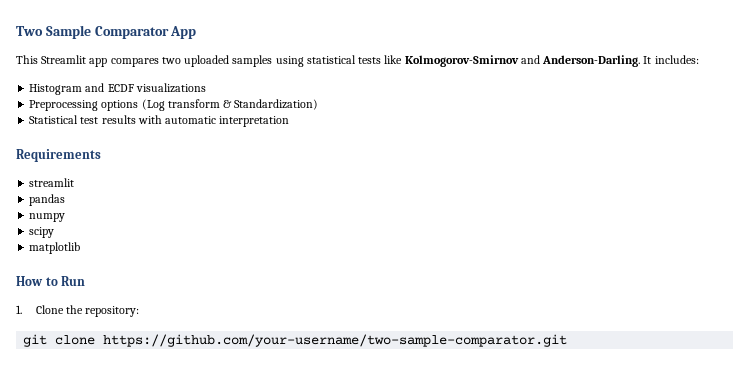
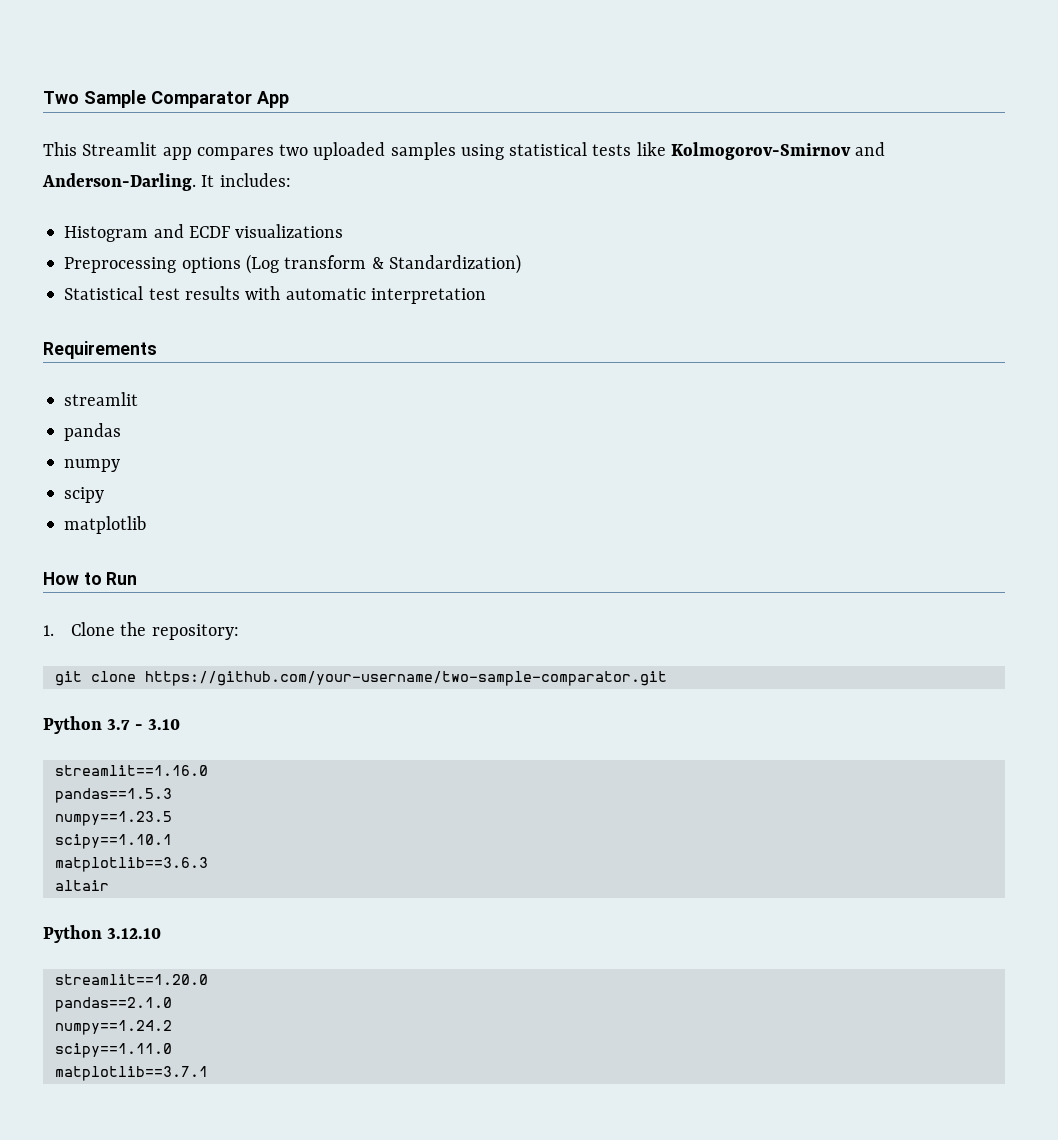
(568, 340) none -> [43,716,180,734] [54,765,208,776] [54,788,172,803] [54,811,172,826] [54,834,172,849] [54,857,208,872] [54,880,109,891] [43,925,162,943] [54,974,208,985] [54,997,172,1012] [54,1020,172,1035] [54,1043,172,1058] [54,1066,208,1081] // Python 3.7 - 3.10 // streamlit==1.16.0 // pandas==1.5.3 // numpy==1.23.5 // scipy==1.10.1 // matplotlib==3.6.3 // altair // Python 3.12.10 // streamlit==1.20.0 // pandas==2.1.0 // numpy==1.24.2 // scipy==1.11.0 // matplotlib==3.7.1

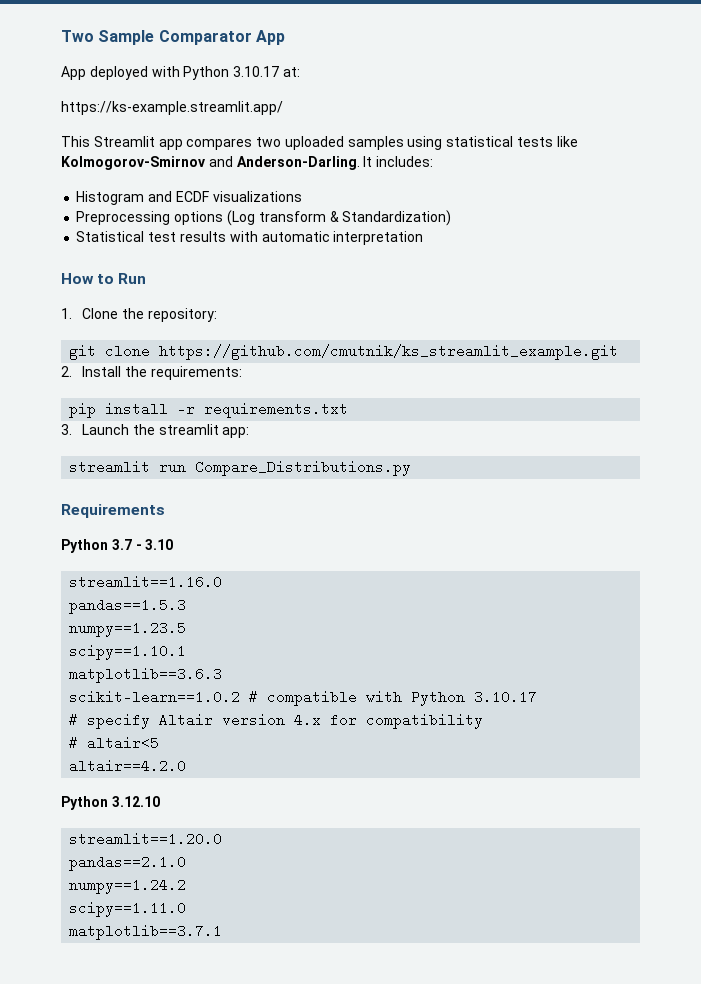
(289, 99) none -> [61,66,300,80] [61,101,283,115] // App deployed with Python 3.10.17 at: // https://ks-example.streamlit.app/
[43,341,157,359] [64,392,139,406] [64,423,122,441] [64,459,121,472] [64,487,105,503] [64,516,147,534] // Requirements // streamlit // pandas // numpy // scipy // matplotlib -> (424, 238) none
[144,671,667,686] https://github.com/your-username/two-sample-comparator.git -> [159,344,619,360] [61,366,242,380] [69,402,349,418] [61,424,250,438] [69,460,412,476] [61,504,165,518] https://github.com/cmutnik/ks_streamlit_example.git // 2. Install the requirements: // pip install -r requirements.txt // 3. Launch the streamlit app: // streamlit run Compare_Distributions.py // Requirements
[54,880,109,891] altair -> [69,690,538,706] [69,713,484,729] [69,736,160,750] [69,759,187,773] scikit-learn==1.0.2 # compatible with Python 3.10.17 // # specify Altair version 4.x for compatibility // # altair<5 // altair==4.2.0

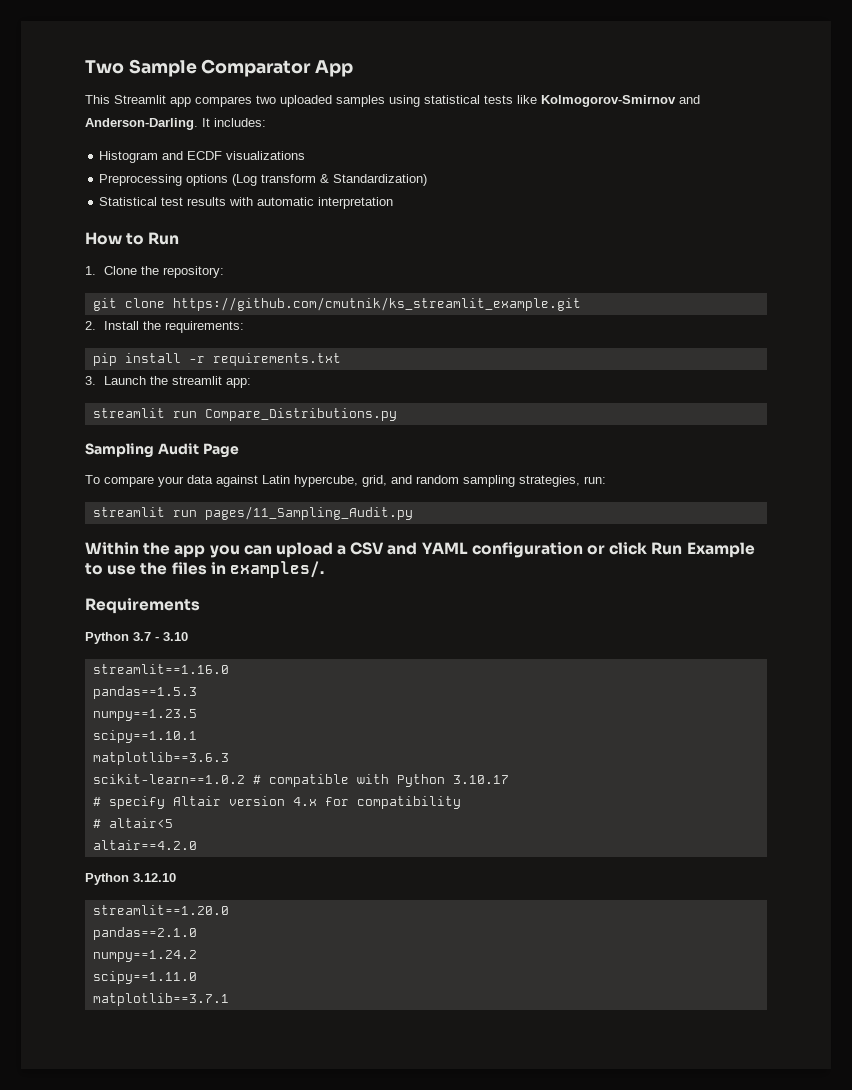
[61,66,300,80] [61,101,283,115] // App deployed with Python 3.10.17 at: // https://ks-example.streamlit.app/ -> (354, 68) none
(412, 468) none -> [85,443,239,458] [85,475,606,487] [92,506,413,520] [85,542,755,558] [85,561,324,578] // Sampling Audit Page // To compare your data against Latin hypercube, grid, and random sampling strategies, run: // streamlit run pages/11_Sampling_Audit.py // Within the app you can upload a CSV and YAML configuration or click Run Example to use the files in examples/.

